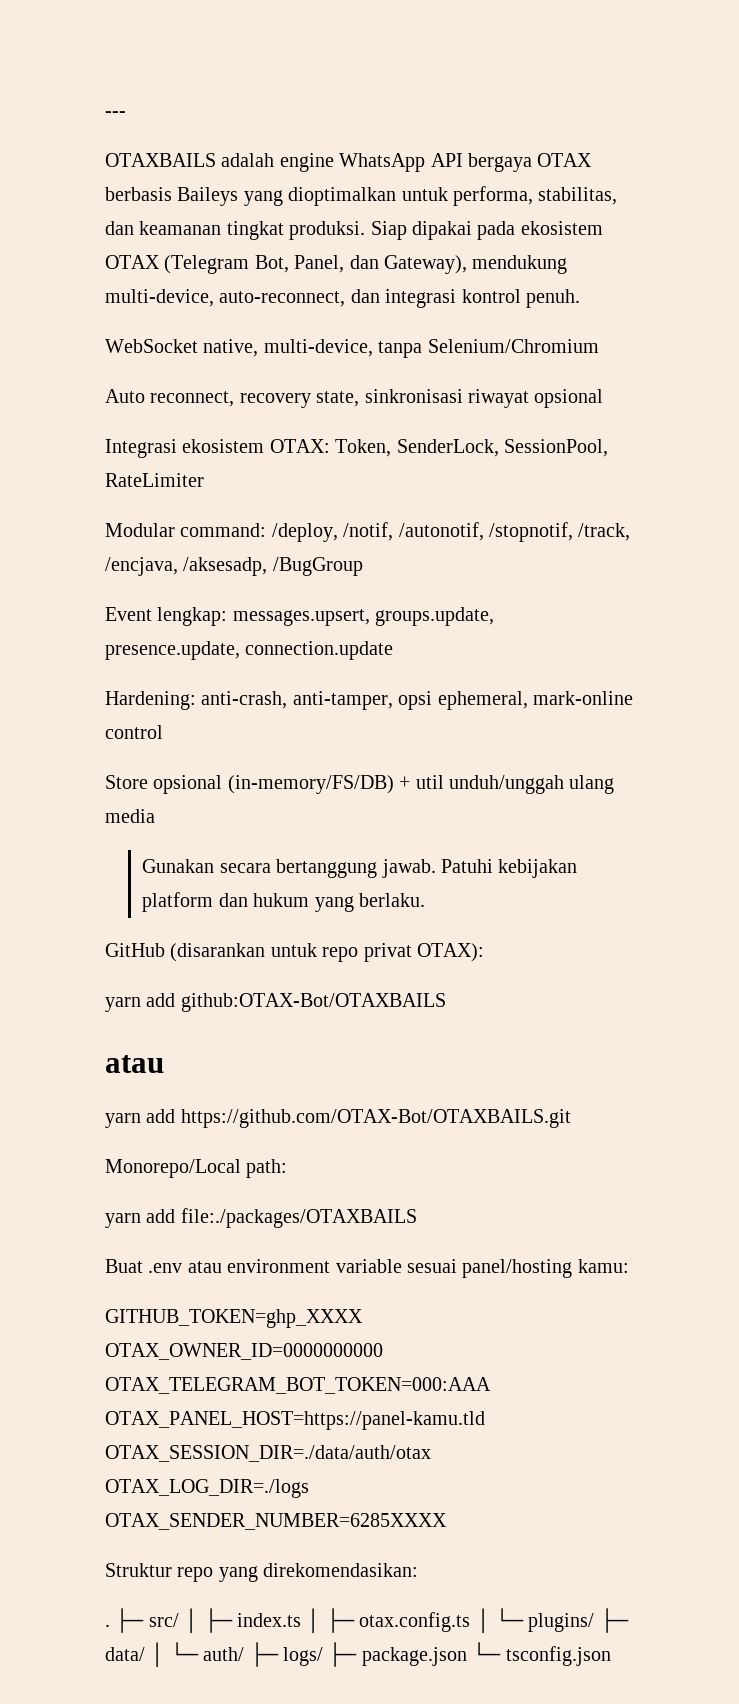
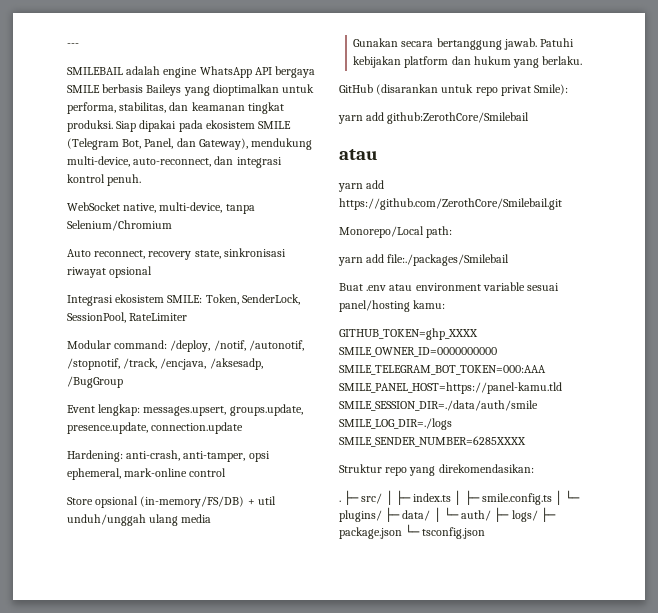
[105,153,216,167] OTAXBAILS -> [67,67,123,75] SMILEBAIL
[537,153,593,167] OTAX -> [67,85,100,93] SMILE
[105,255,160,269] OTAX -> [258,121,292,129] SMILE
[269,439,330,453] OTAX: -> [167,295,203,303] SMILE:
[417,943,484,962] [105,993,446,1012] OTAX): // yarn add github:OTAX-Bot/OTAXBAILS -> [534,84,569,95] [338,112,530,124] Smile): // yarn add github:ZerothCore/Smilebail
[180,1109,571,1128] https://github.com/OTAX-Bot/OTAXBAILS.git -> [339,198,562,210] https://github.com/ZerothCore/Smilebail.git
[180,1208,417,1228] file:./packages/OTAXBAILS -> [387,254,510,266] file:./packages/Smilebail
[105,1343,383,1360] [105,1377,491,1394] [105,1411,485,1430] [105,1445,431,1462] [105,1479,309,1498] [105,1513,447,1530] OTAX_OWNER_ID=0000000000 OTAX_TELEGRAM_BOT_TOKEN=000:AAA OTAX_PANEL_HOST=https://panel-kamu.tld OTAX_SESSION_DIR=./data/auth/otax OTAX_LOG_DIR=./logs OTAX_SENDER_NUMBER=6285XXXX -> [339,347,497,357] [339,365,546,375] [339,382,562,394] [339,400,538,411] [339,418,452,430] [339,436,526,447] SMILE_OWNER_ID=0000000000 SMILE_TELEGRAM_BOT_TOKEN=000:AAA SMILE_PANEL_HOST=https://panel-kamu.tld SMILE_SESSION_DIR=./data/auth/smile SMILE_LOG_DIR=./logs SMILE_SENDER_NUMBER=6285XXXX
[359,1612,471,1632] otax.config.ts -> [481,493,552,505] smile.config.ts

